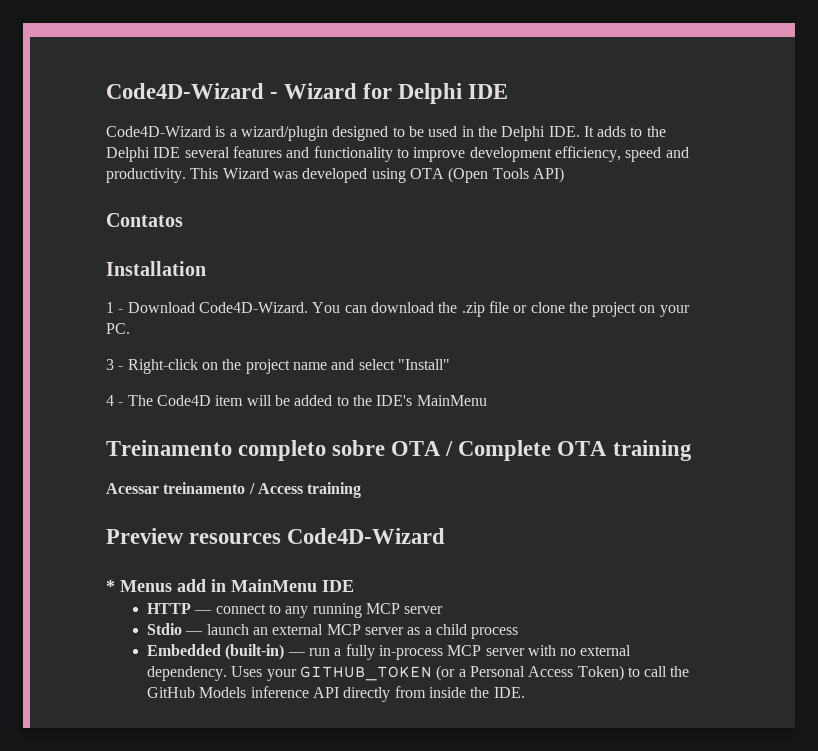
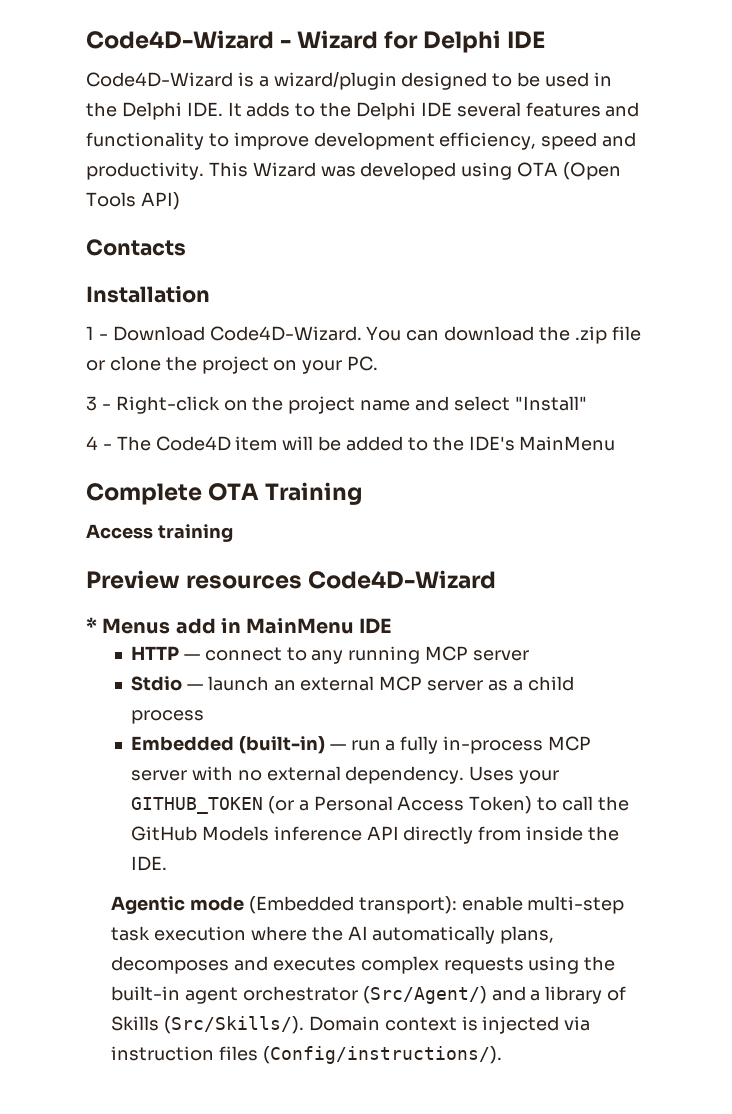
[106,213,183,227] Contatos -> [86,239,186,256] Contacts
[106,440,692,461] [106,482,255,494] Treinamento completo sobre OTA / Complete OTA training // Acessar treinamento / -> [86,482,363,505] Complete OTA Training //
(525, 692) none -> [111,896,625,914] [111,926,555,944] [111,956,616,974] [111,986,627,1004] [111,1016,591,1034] [111,1046,502,1064] // Agentic mode (Embedded transport): enable multi-step task execution where the AI automatically plans, decomposes and executes complex requests using the built-in agent orchestrator (Src/Agent/) and a library of Skills (Src/Skills/). Domain context is injected via instruction files (Config/instructions/).

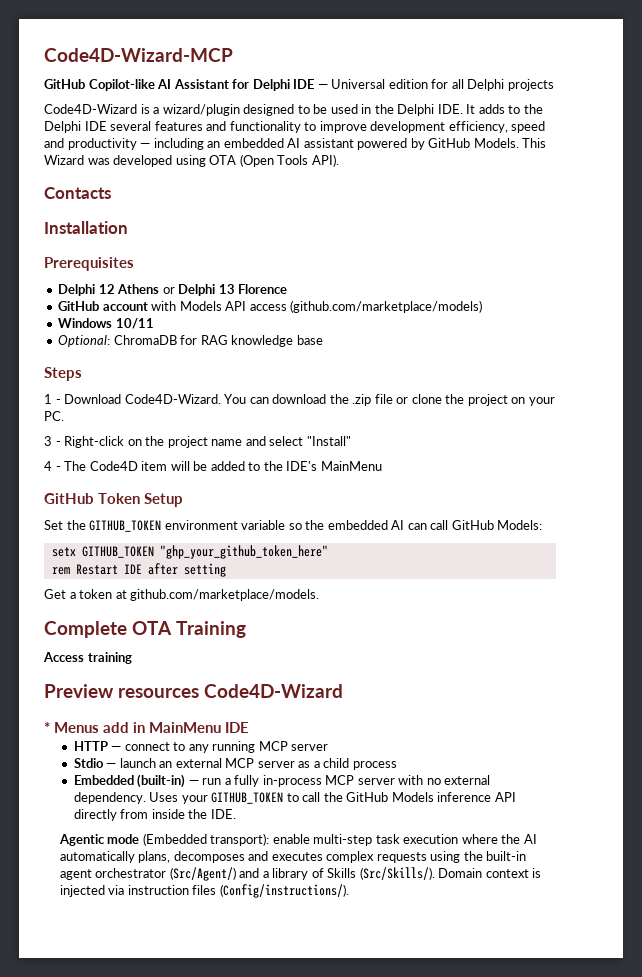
[86,30,546,53] Code4D-Wizard - Wizard for Delphi IDE -> [44,48,233,62] [44,79,554,91] Code4D-Wizard-MCP // GitHub Copilot-like AI Assistant for Delphi IDE — Universal edition for all Delphi projects
[86,162,204,180] productivity. -> [67,138,519,150] productivity — including an embedded AI assistant powered by GitHub Models.
[140,192,180,210] API) -> [311,154,339,167] API).
(210, 294) none -> [44,257,134,271] [58,284,288,296] [58,300,483,313] [58,318,154,329] [58,335,323,347] [44,367,82,381] // Prerequisites // Delphi 12 Athens or Delphi 13 Florence // GitHub account with Models API access (github.com/marketplace/models) // Windows 10/11 // Optional: ChromaDB for RAG knowledge base // Steps
(616, 443) none -> [44,493,183,507] [44,520,543,532] [51,545,328,559] [51,563,226,577] [44,589,320,601] // GitHub Token Setup // Set the GITHUB_TOKEN environment variable so the embedded AI can call GitHub Models: // setx GITHUB_TOKEN "ghp_your_github_token_here" // rem Restart IDE after setting // Get a token at github.com/marketplace/models.
[267,796,533,814] (or a Personal Access Token) -> (284, 798) none

